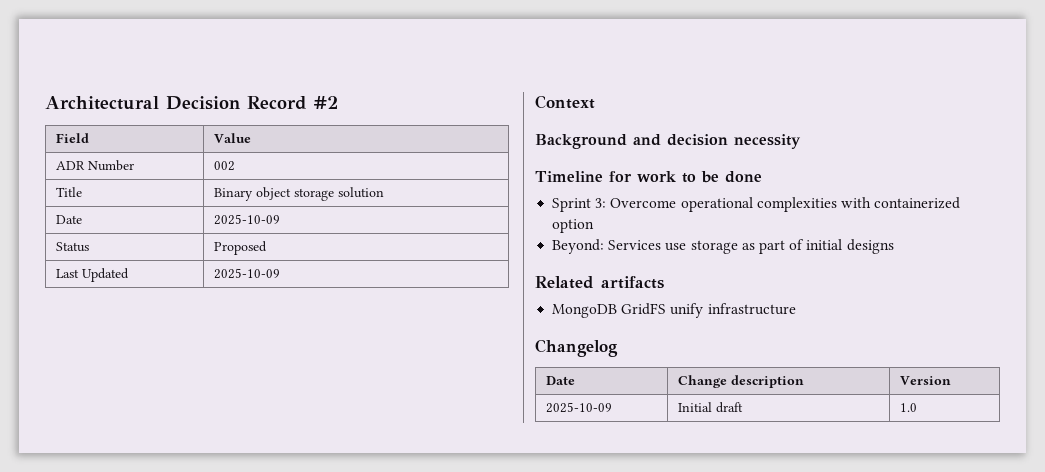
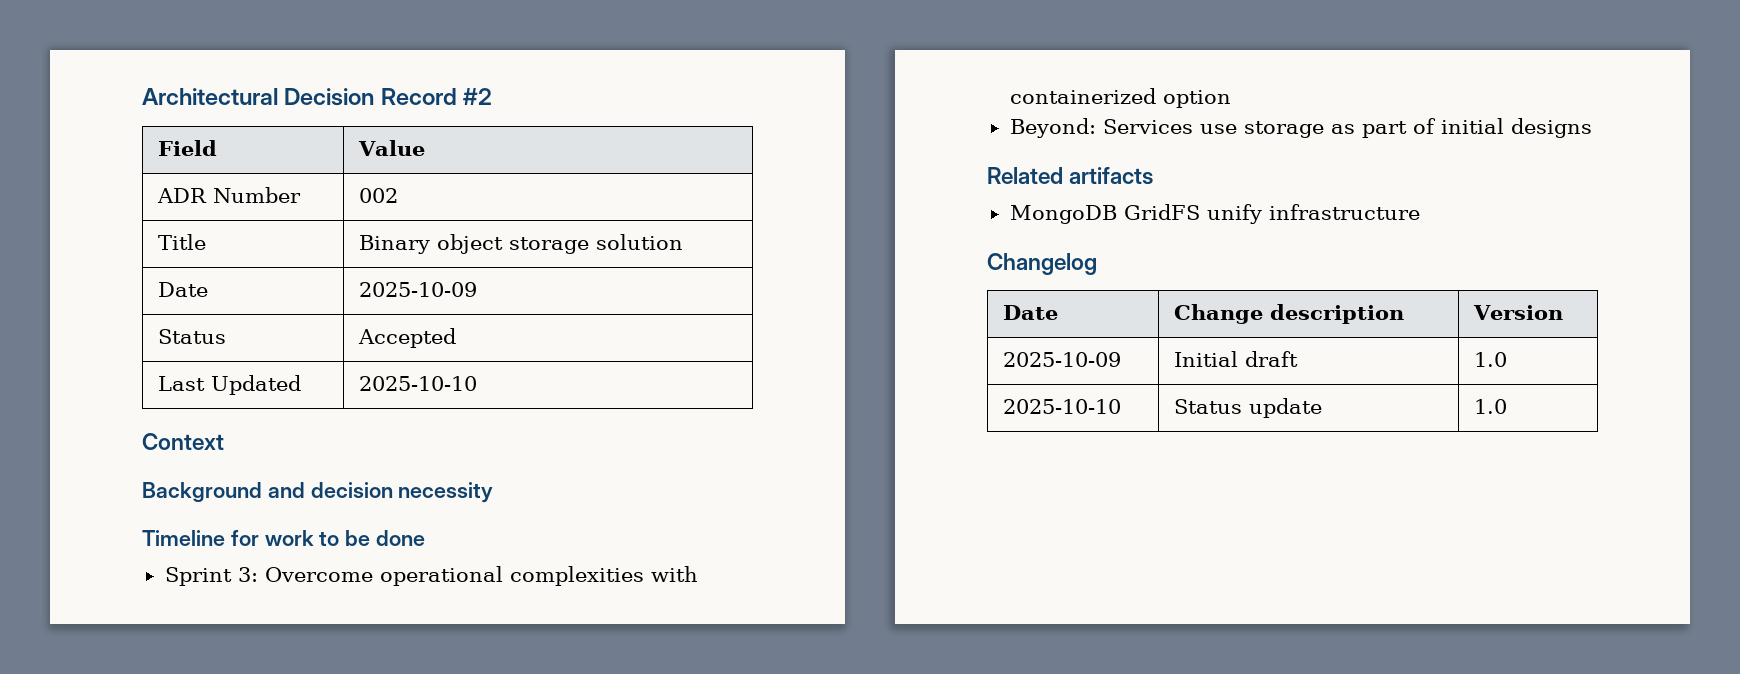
[214,241,268,255] Proposed -> [358,328,457,348] Accepted
[214,268,281,279] 2025-10-09 -> [359,376,478,391] 2025-10-10
(918, 407) none -> [1003,399,1122,414] [1174,398,1323,418] [1474,399,1508,414] // 2025-10-10 | Status update | 1.0

